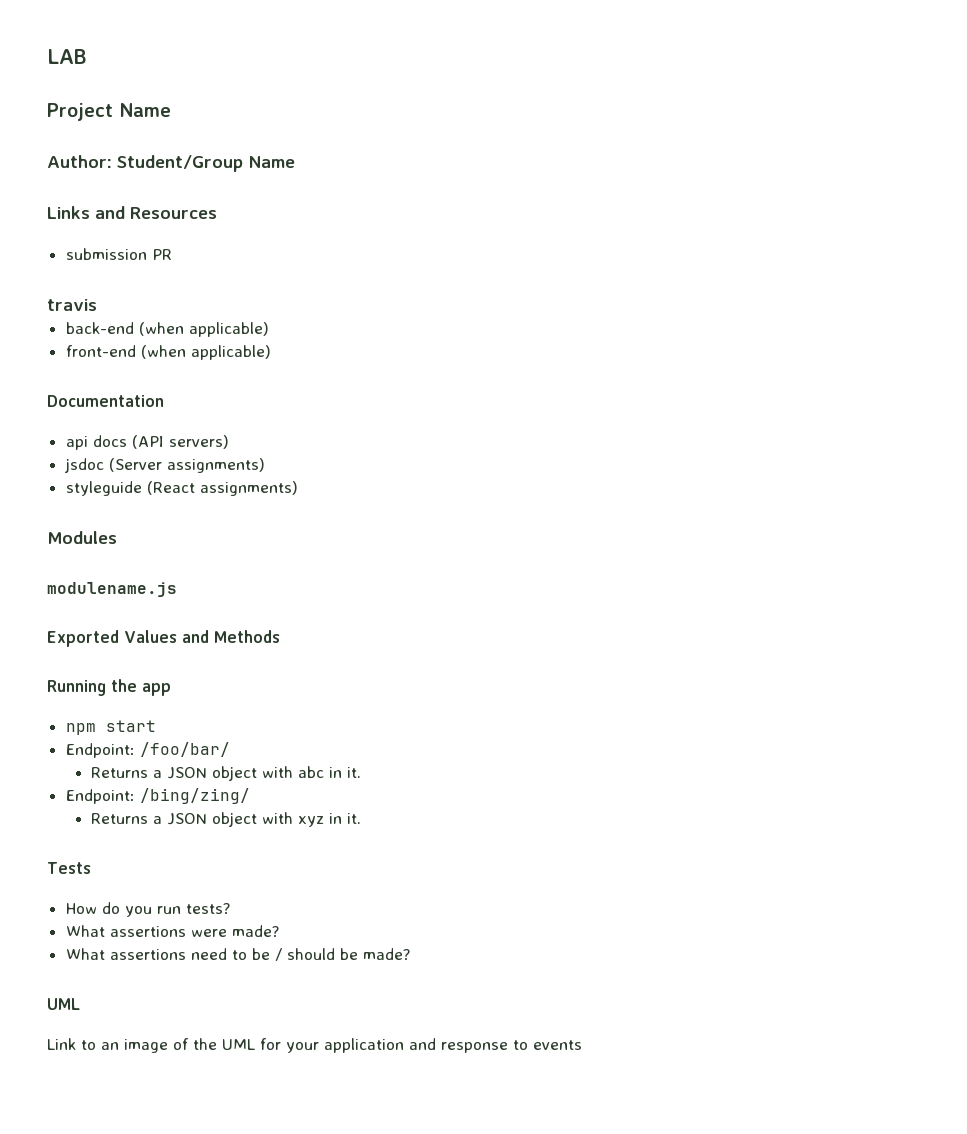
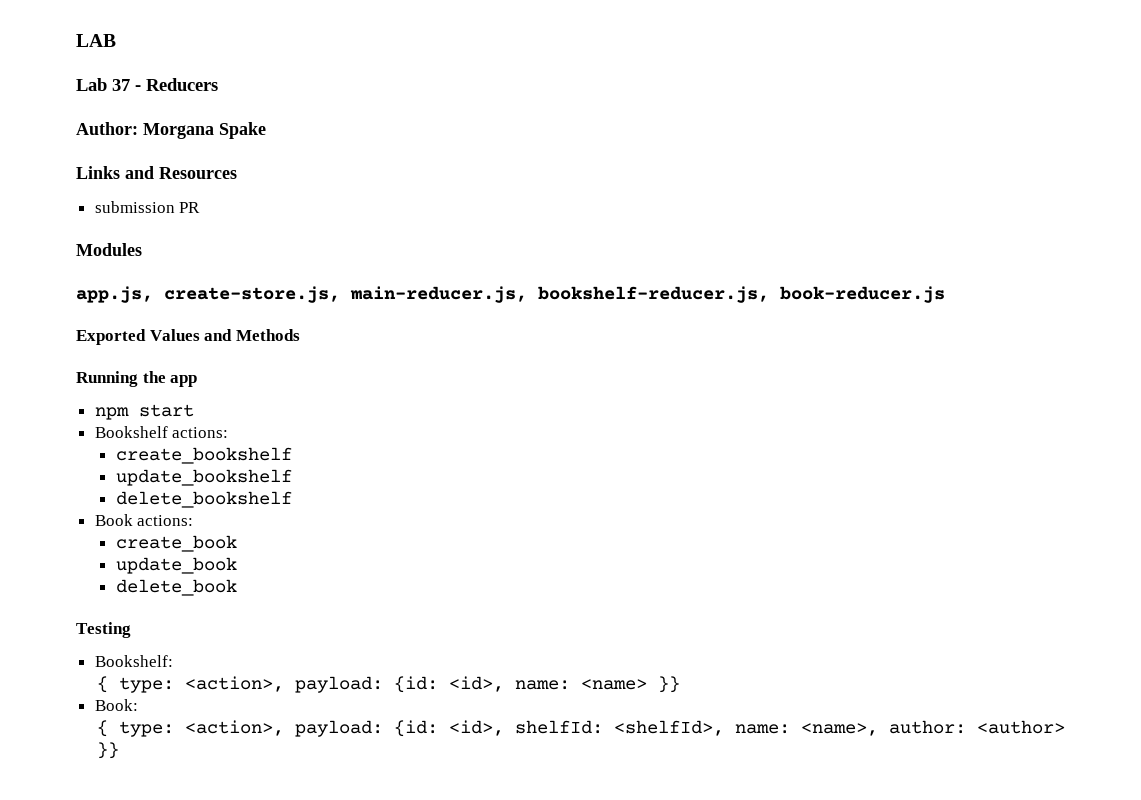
[47,103,171,121] Project Name -> [76,78,218,91] Lab 37 - Reducers
[117,155,295,172] Student/Group Name -> [143,122,266,139] Morgana Spake
[47,299,97,311] [65,322,269,337] [65,345,271,360] [47,395,164,407] [65,435,229,450] [63,458,265,473] [65,481,298,496] [47,531,117,544] [47,582,177,597] travis // back-end (when applicable) // front-end (when applicable) // Documentation // api docs (API servers) // jsdoc (Server assignments) // styleguide (React assignments) // Modules // modulename.js -> [76,243,142,256] [76,286,945,303] Modules // app.js, create-store.js, main-reducer.js, bookshelf-reducer.js, book-reducer.js
[65,742,230,758] [90,766,361,781] [65,788,250,804] [90,812,361,827] [47,862,91,874] [65,902,230,917] [65,925,279,937] [65,948,410,961] [47,998,80,1010] [47,1038,582,1053] Endpoint: /foo/bar/ // Returns a JSON object with abc in it. // Endpoint: /bing/zing/ // Returns a JSON object with xyz in it. // Tests // How do you run tests? // What assertions were made? // What assertions need to be / should be made? // UML // Link to an image of the UML for your application and response to events -> [94,426,229,438] [115,447,292,464] [115,469,292,486] [115,491,292,508] [94,514,194,526] [115,535,237,552] [115,557,237,574] [115,579,237,596] [76,622,131,638] [94,655,173,667] [96,676,680,693] [94,699,138,711] [96,720,1065,737] [96,742,119,759] Bookshelf actions: // create_bookshelf // update_bookshelf // delete_bookshelf // Book actions: // create_book // update_book // delete_book // Testing // Bookshelf: // { type: <action>, payload: {id: <id>, name: <name> }} // Book: // { type: <action>, payload: {id: <id>, shelfId: <shelfId>, name: <name>, author: <author> }}

